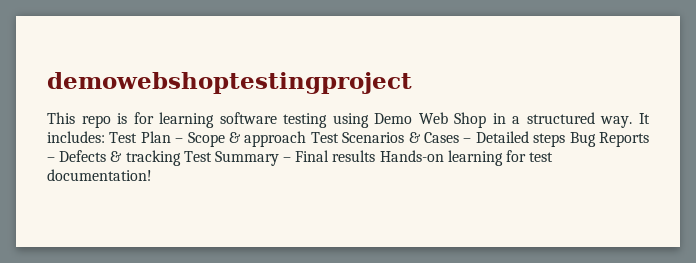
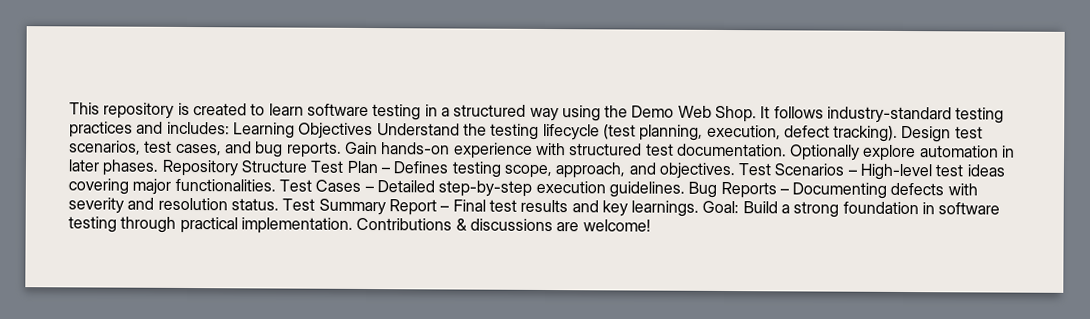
[47,72,412,94] [47,112,651,128] [47,131,649,147] [47,150,181,166] demowebshoptestingproject // This repo is for learning software testing using Demo Web Shop in a structured way. It includes: Test Plan – Scope & approach Test Scenarios & Cases – Detailed steps Bug Reports – Defects & tracking -> [69,102,1005,124] [69,121,983,143] [69,140,1016,162] [68,159,1005,181] [68,178,978,199] [68,197,279,214] This repository is created to learn software testing in a structured way using the Demo Web Shop. It follows industry-standard testing practices and includes: Learning Objectives Understand the testing lifecycle (test planning, execution, defect tracking). Design test scenarios, test cases, and bug reports. Gain hands-on experience with structured test documentation. Optionally explore automation in later phases. Repository Structure Test Plan – Defines testing scope, approach, and objectives. Test Scenarios – High-level test ideas covering major functionalities. Test Cases – Detailed step-by-step execution guidelines. Bug Reports – Documenting defects with severity and resolution status.
(279, 158) none -> [388,199,437,216] Report
[332,150,554,166] [47,169,152,181] results Hands-on learning for test documentation! -> [488,199,1001,218] [68,216,651,234] test results and key learnings. Goal: Build a strong foundation in software testing through practical implementation. Contributions & discussions are welcome!

